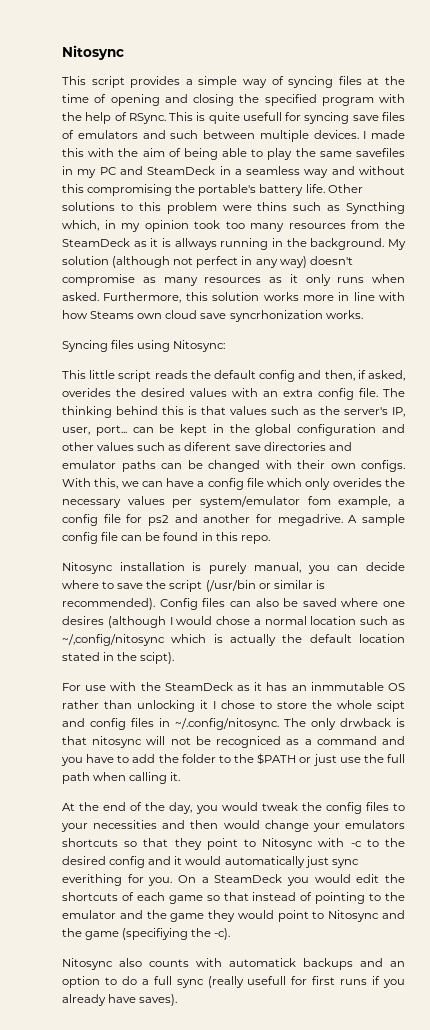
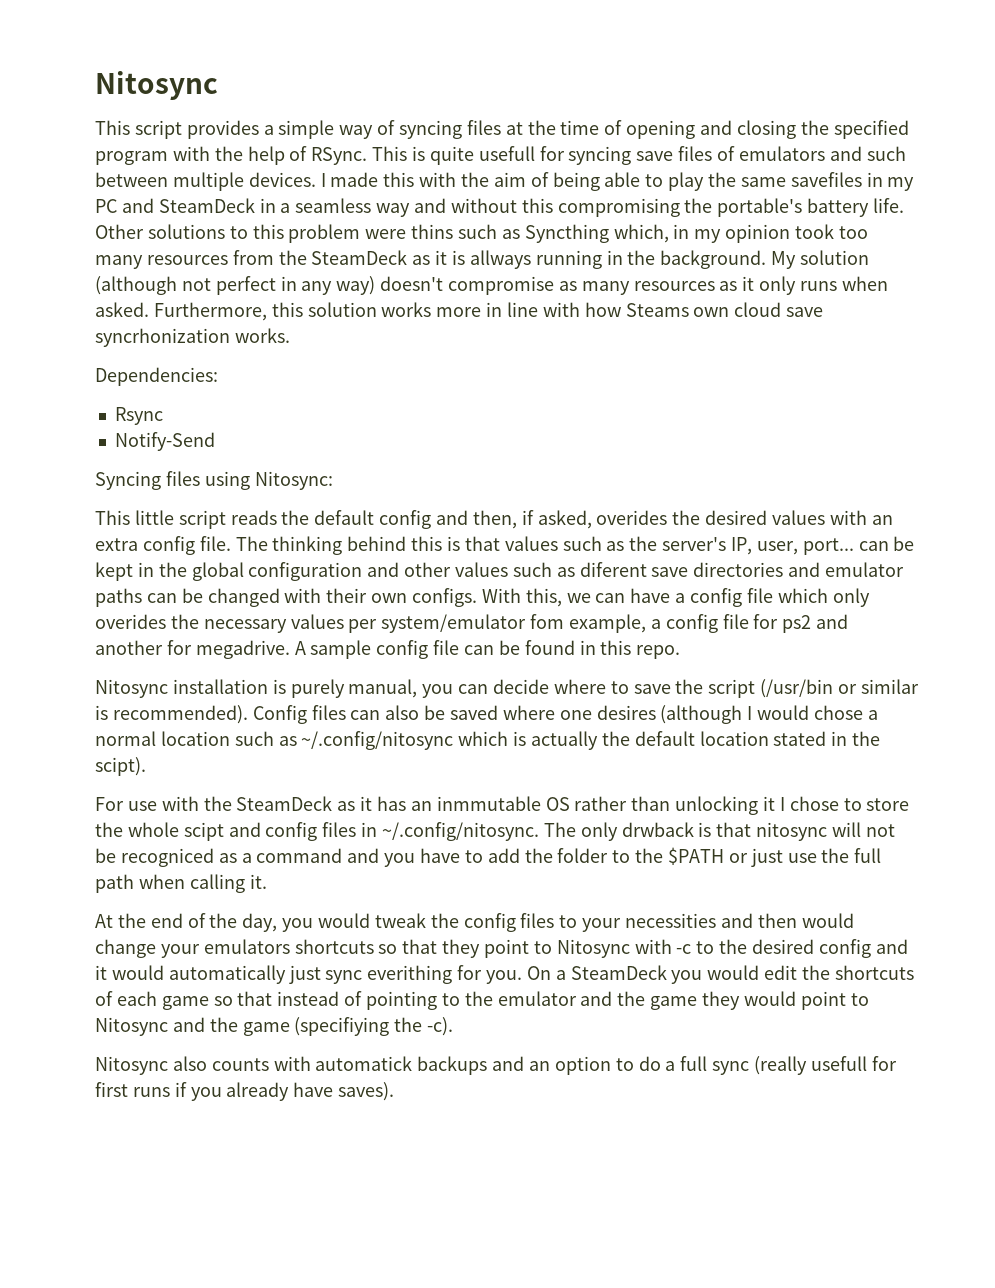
(363, 314) none -> [95,367,218,386] [114,407,163,425] [114,432,215,451] // Dependencies: // Rsync // Notify-Send
[62,634,165,646] ~/,config/nitosync -> [301,731,454,750] ~/.config/nitosync

